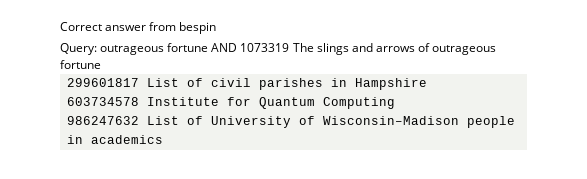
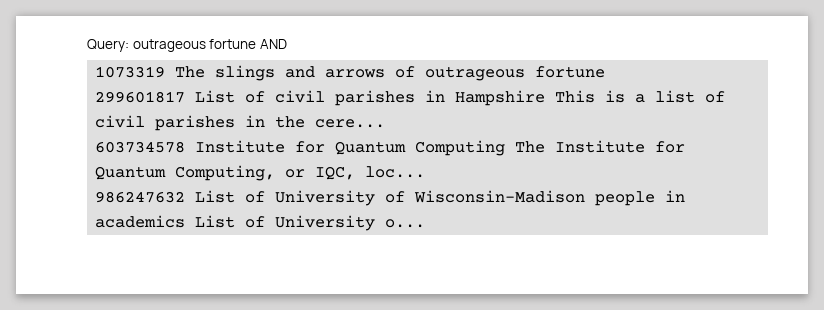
[60,22,217,34] Correct answer from bespin // -> (87, 45) none
(238, 47) none -> (287, 44) //
(427, 84) none -> [555,90,726,103] [95,115,386,131] This is a list of civil parishes in the cere...
(395, 103) none -> [515,140,686,153] [95,165,426,181] The Institute for Quantum Computing, or IQC, loc...
(163, 139) none -> [195,215,426,231] List of University o...

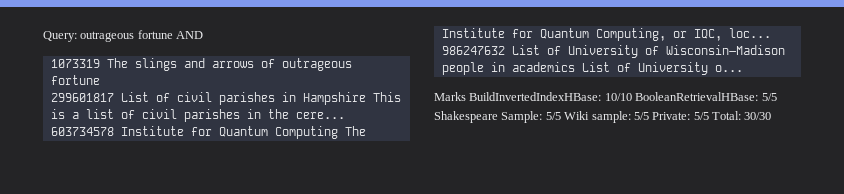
(426, 223) none -> [434,92,777,101] [434,111,772,123] // Marks BuildInvertedIndexHBase: 10/10 BooleanRetrievalHBase: 5/5 Shakespeare Sample: 5/5 Wiki sample: 5/5 Private: 5/5 Total: 30/30

